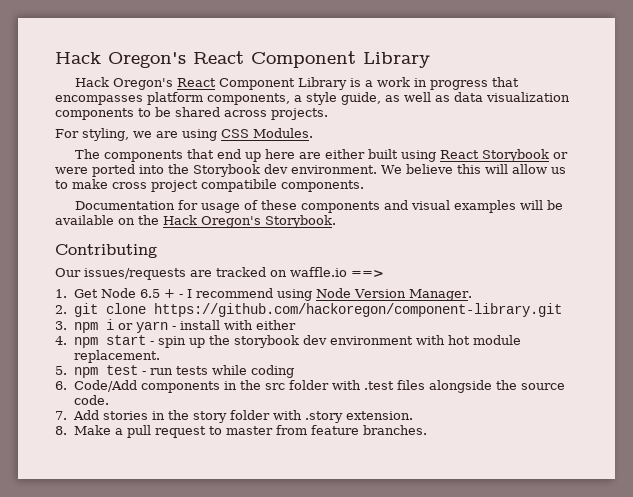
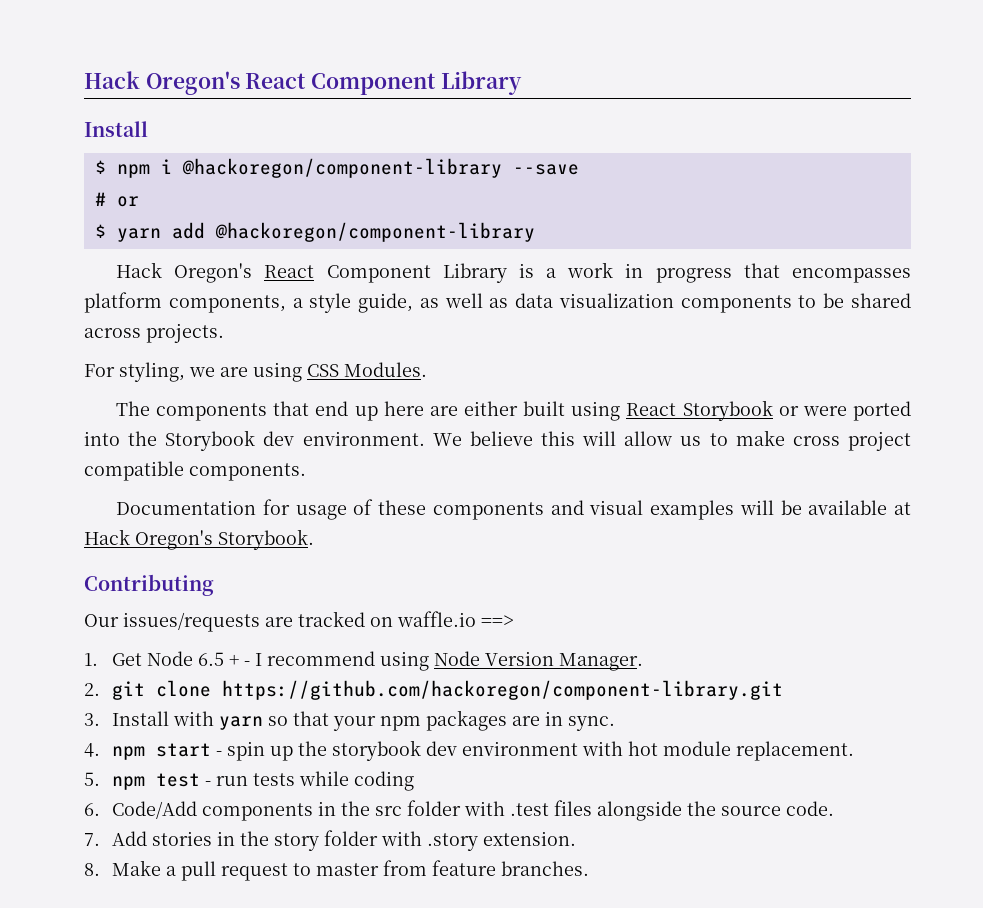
[55,51,430,68] Hack Oregon's React Component Library -> [84,71,522,95] [84,121,148,137] [94,158,579,178] [94,192,139,207] [94,222,535,242] Hack Oregon's React Component Library // Install // $ npm i @hackoregon/component-library --save // # or // $ yarn add @hackoregon/component-library
[201,179,277,192] compatibile -> [84,461,184,481] compatible
[118,215,159,225] on the -> [894,502,912,515] at
[73,319,296,333] npm i or yarn - install with either -> [111,710,615,731] Install with yarn so that your npm packages are in sync.

